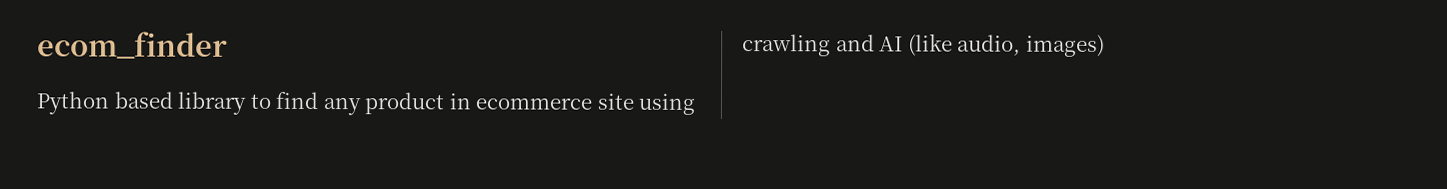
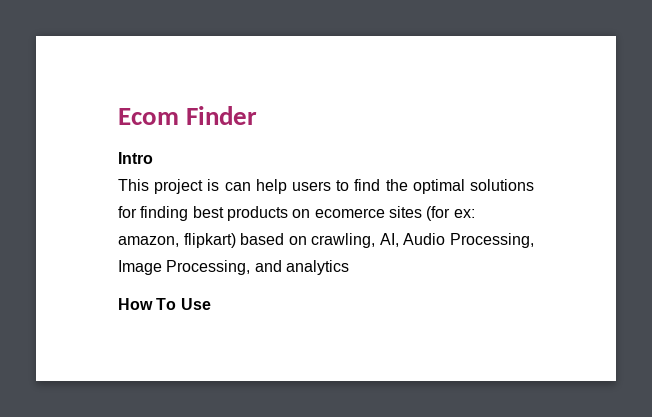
[37,31,228,59] [36,91,697,116] [742,33,1105,57] ecom_finder // Python based library to find any product in ecommerce site using crawling and AI (like audio, images) -> [118,106,258,125] [118,152,153,164] [118,179,534,194] [118,206,475,221] [118,233,534,248] [118,260,349,275] [118,298,211,310] Ecom Finder // Intro // This project is can help users to find the optimal solutions for finding best products on ecomerce sites (for ex: amazon, flipkart) based on crawling, AI, Audio Processing, Image Processing, and analytics // How To Use

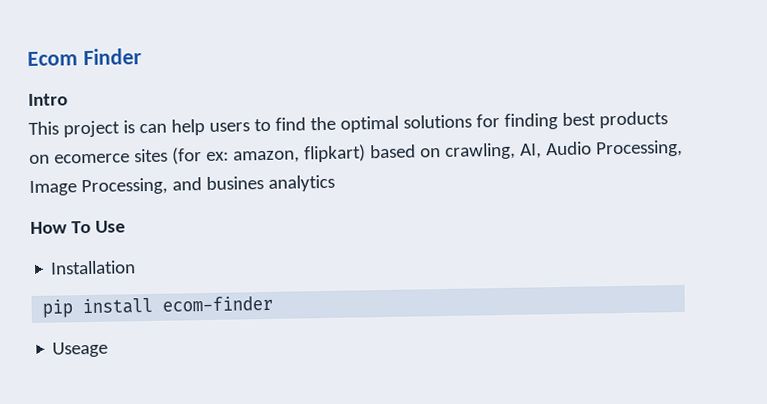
(282, 266) none -> [205,176,264,191] busines
(211, 304) none -> [50,260,137,275] [42,295,274,318] [52,341,109,358] // Installation // pip install ecom-finder // Useage

